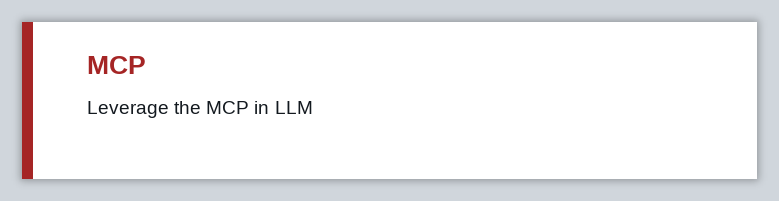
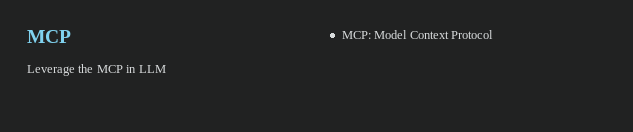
(313, 107) none -> [341,30,493,39] // MCP: Model Context Protocol

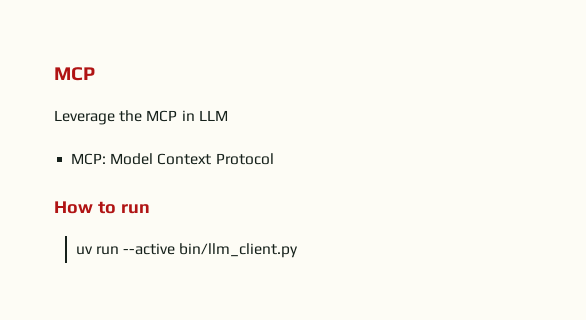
(493, 34) none -> [54,201,150,214] [75,243,299,258] // How to run // uv run --active bin/llm_client.py

